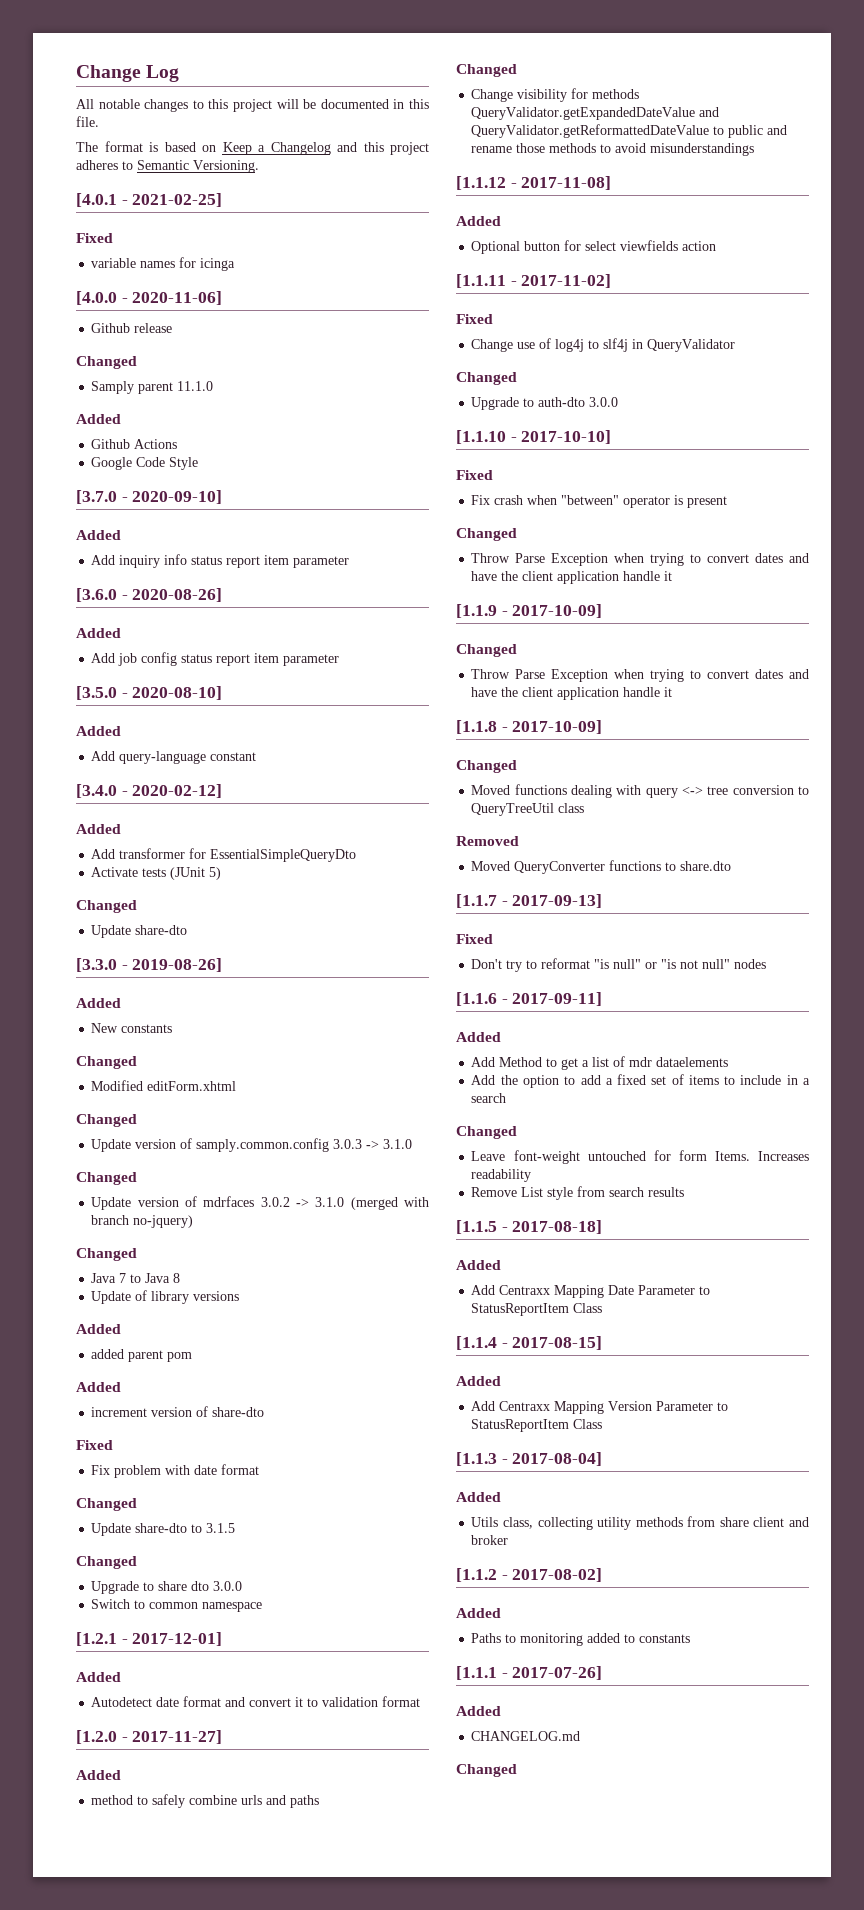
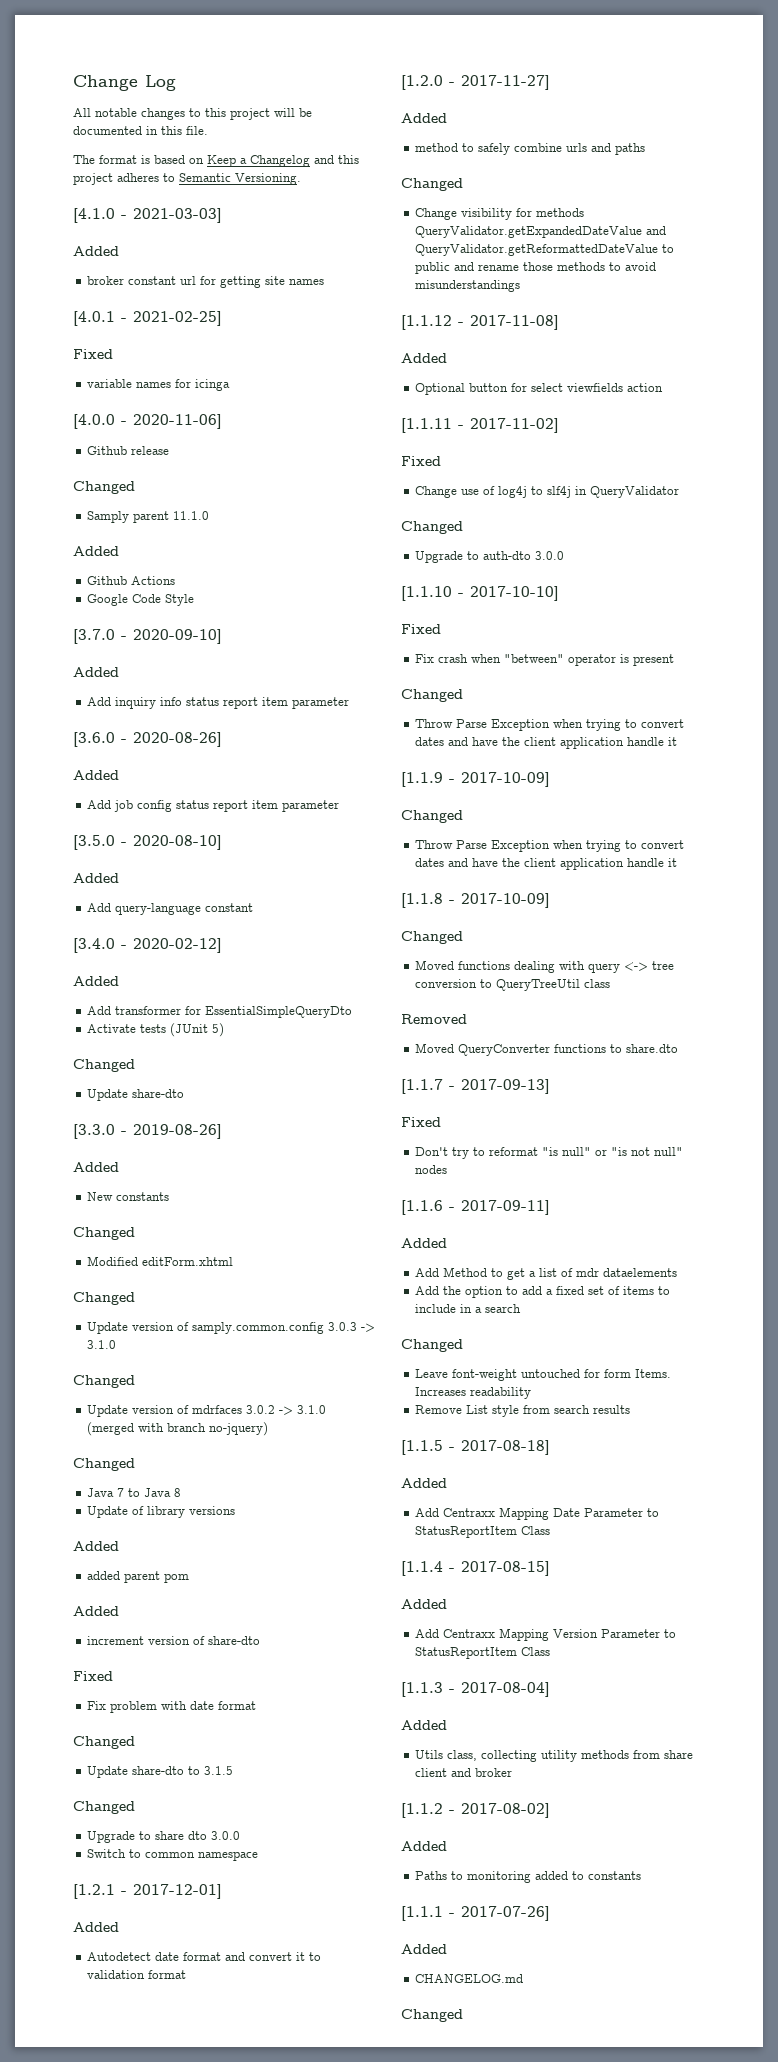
(259, 166) none -> [73,208,222,223] [73,246,119,256] [87,276,325,288] // [4.1.0 - 2021-03-03] // Added // broker constant url for getting site names

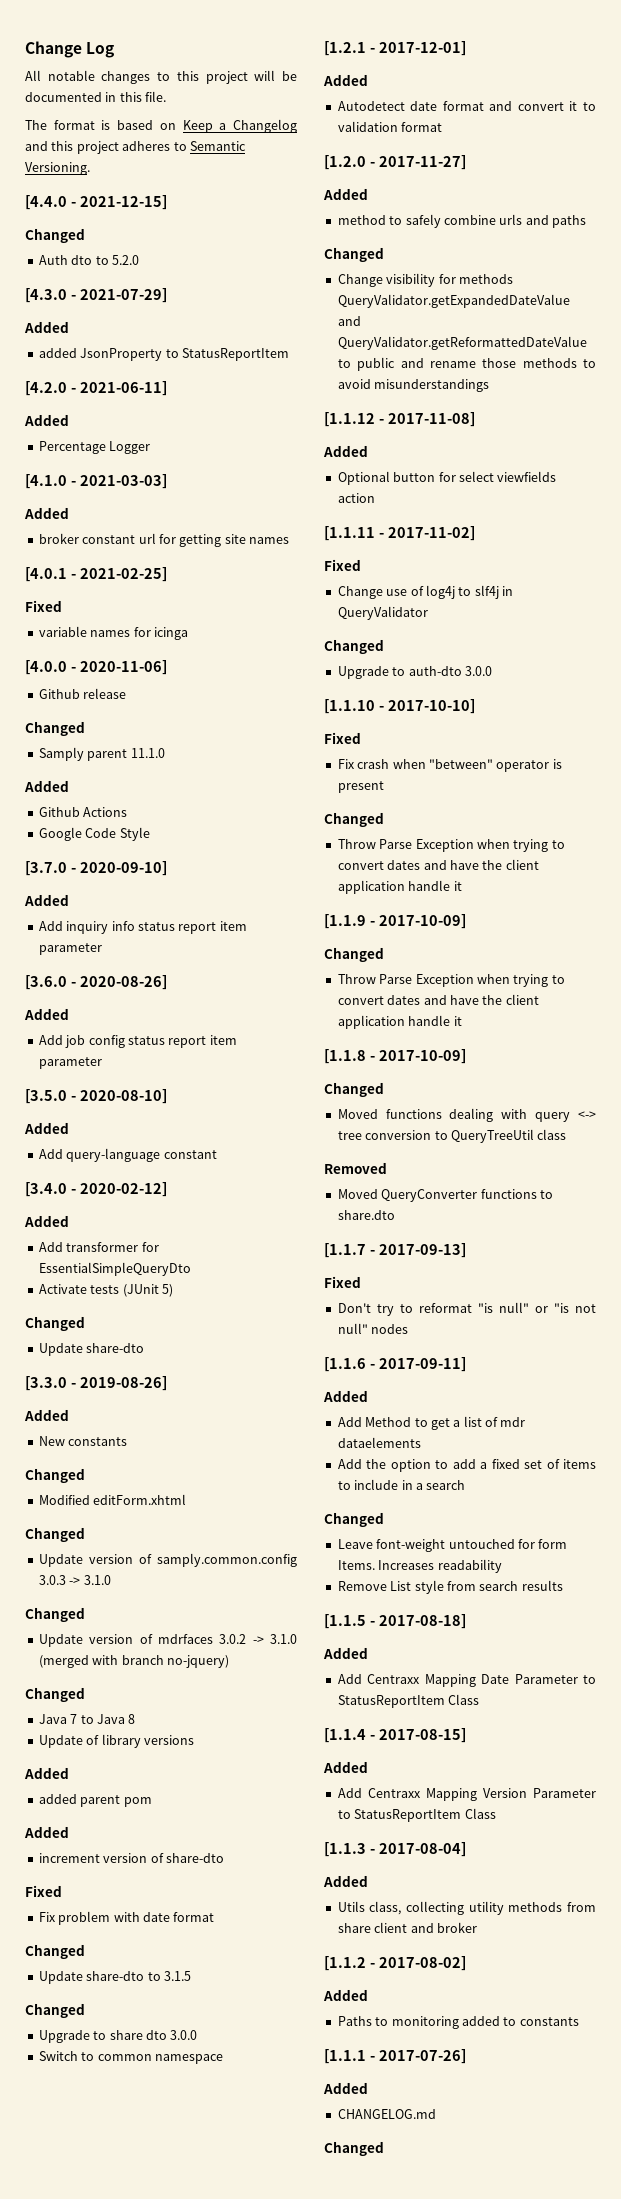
(301, 179) none -> [25,195,167,210] [25,228,85,243] [38,255,139,265] [25,288,167,303] [24,321,69,333] [38,348,289,361] [25,381,167,396] [24,414,69,426] [38,441,151,454] // [4.4.0 - 2021-12-15] // Changed // Auth dto to 5.2.0 // [4.3.0 - 2021-07-29] // Added // added JsonProperty to StatusReportItem // [4.2.0 - 2021-06-11] // Added // Percentage Logger

